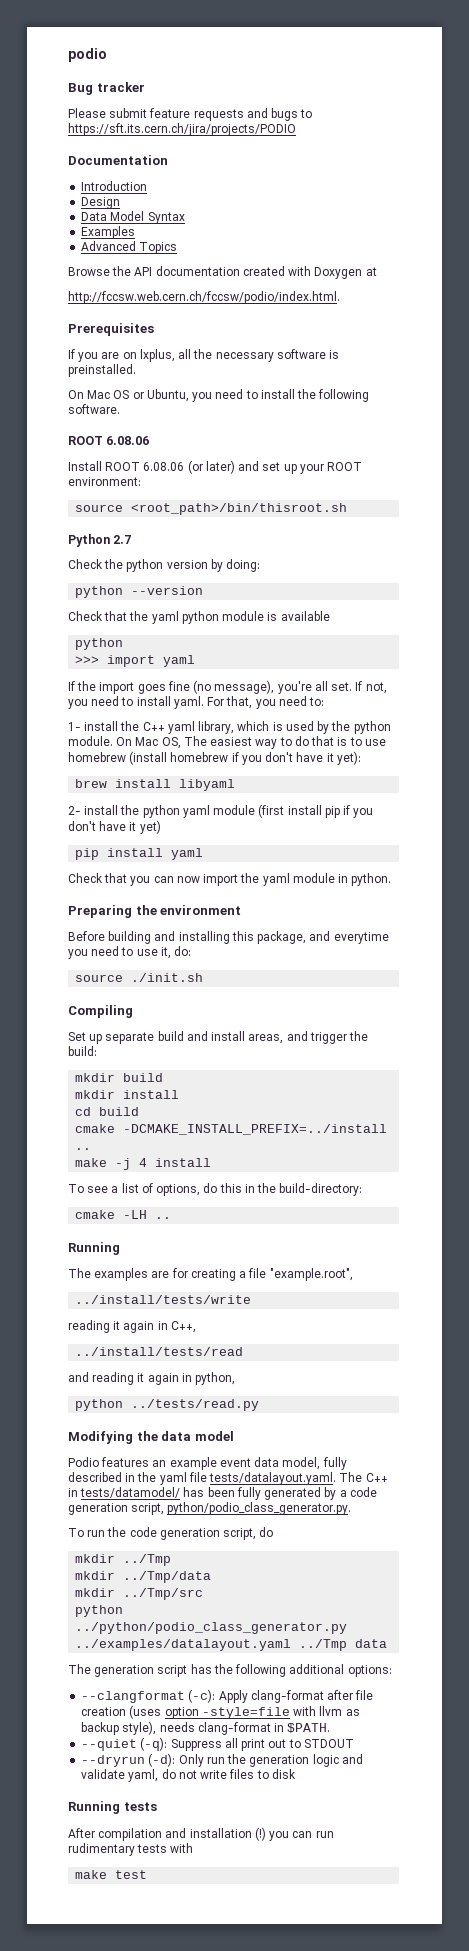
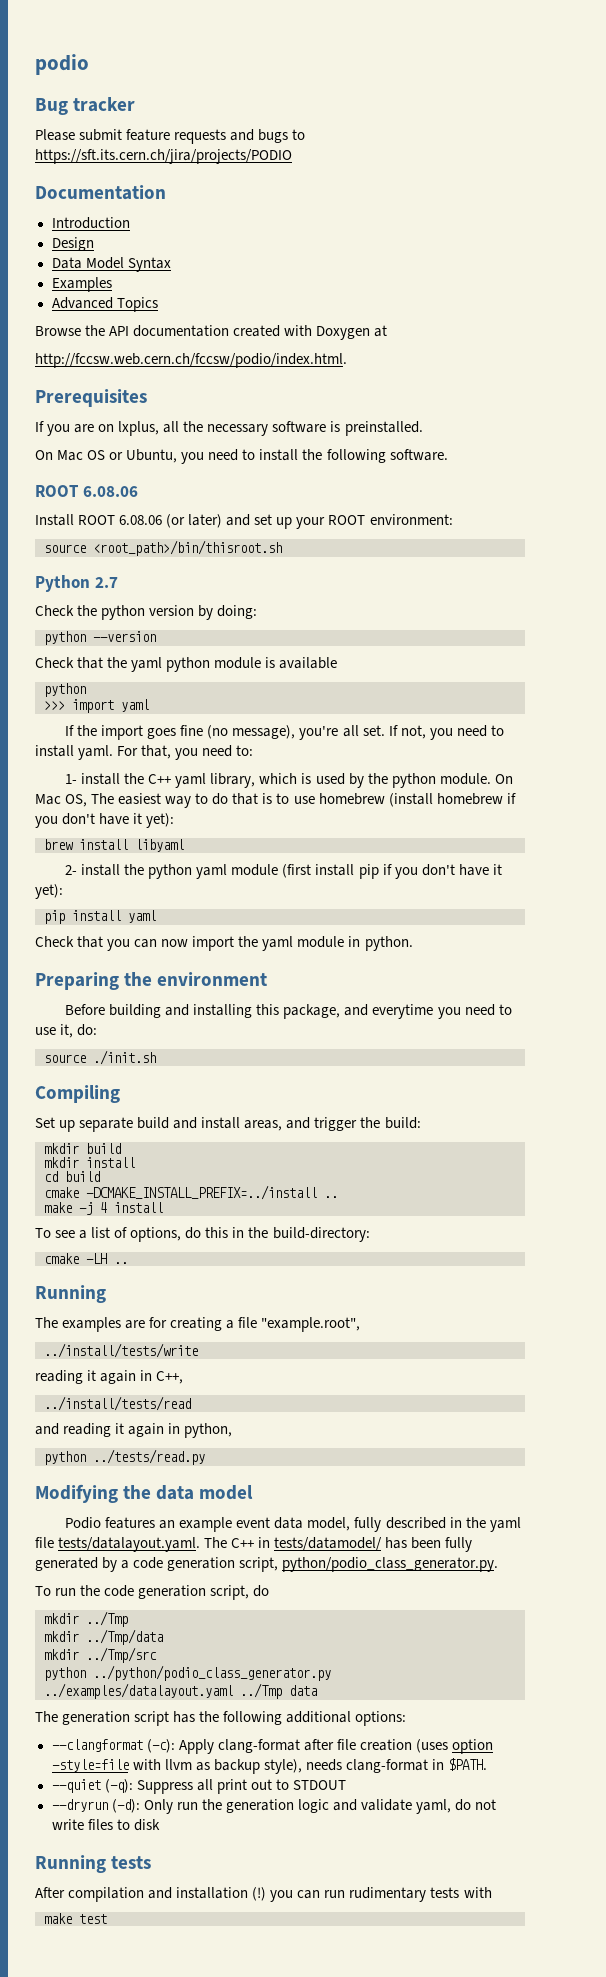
[139,820,161,834] yet) -> [35,884,63,899] yet):

